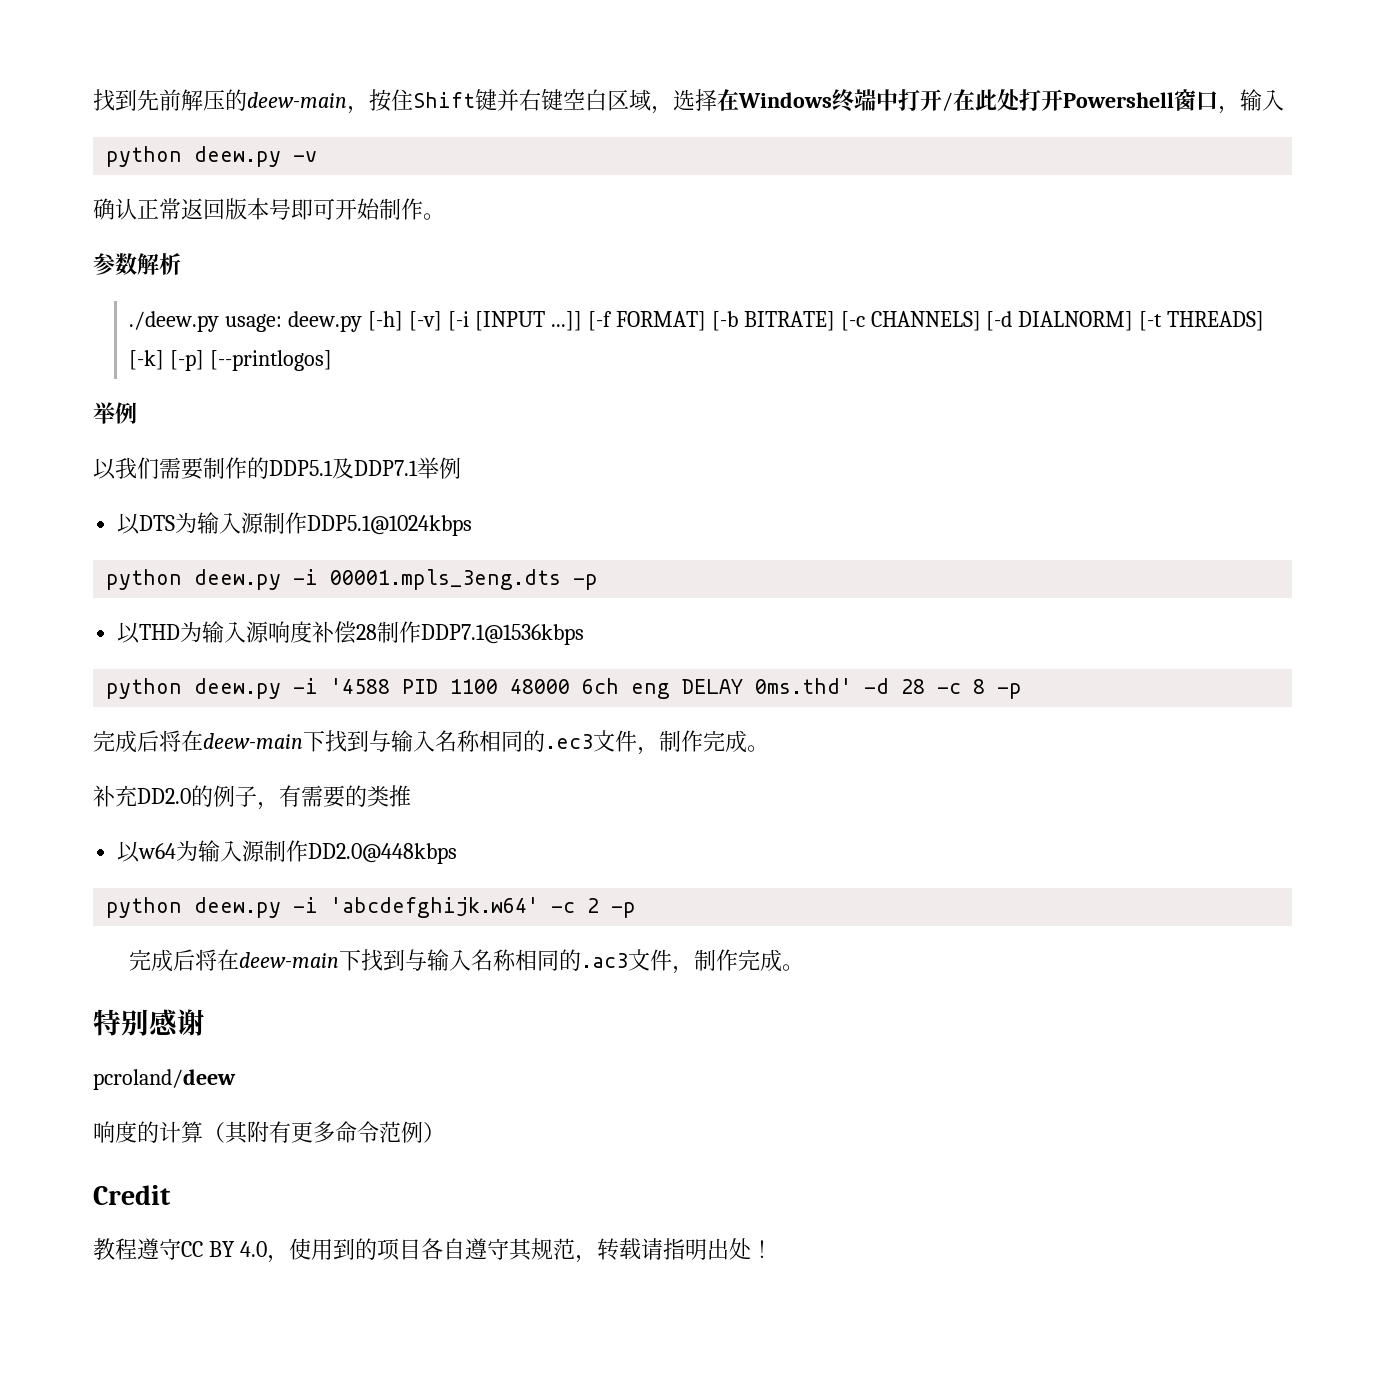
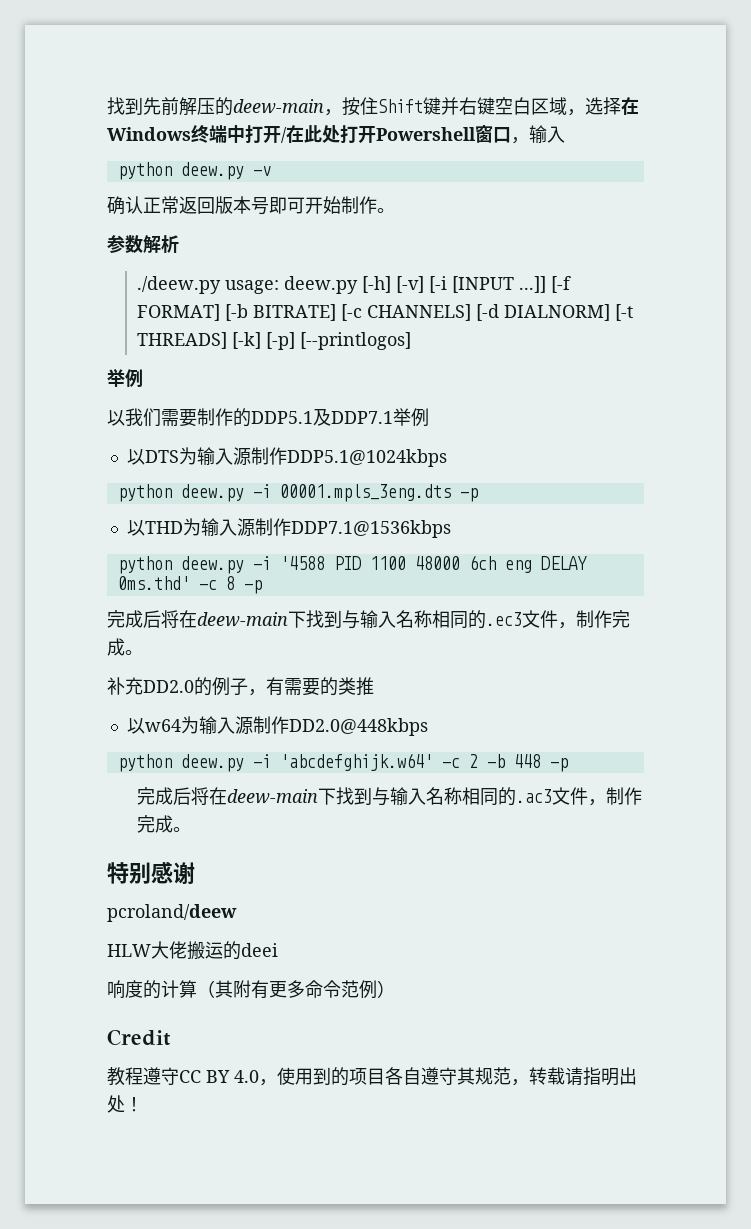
[268,621,378,644] 响度补偿28 -> (255, 527) none
[864,678,926,694] -d 28 -> (190, 583) none
(600, 905) none -> [486,754,541,768] -b 448
(236, 1079) none -> [107,941,278,960] // HLW大佬搬运的deei

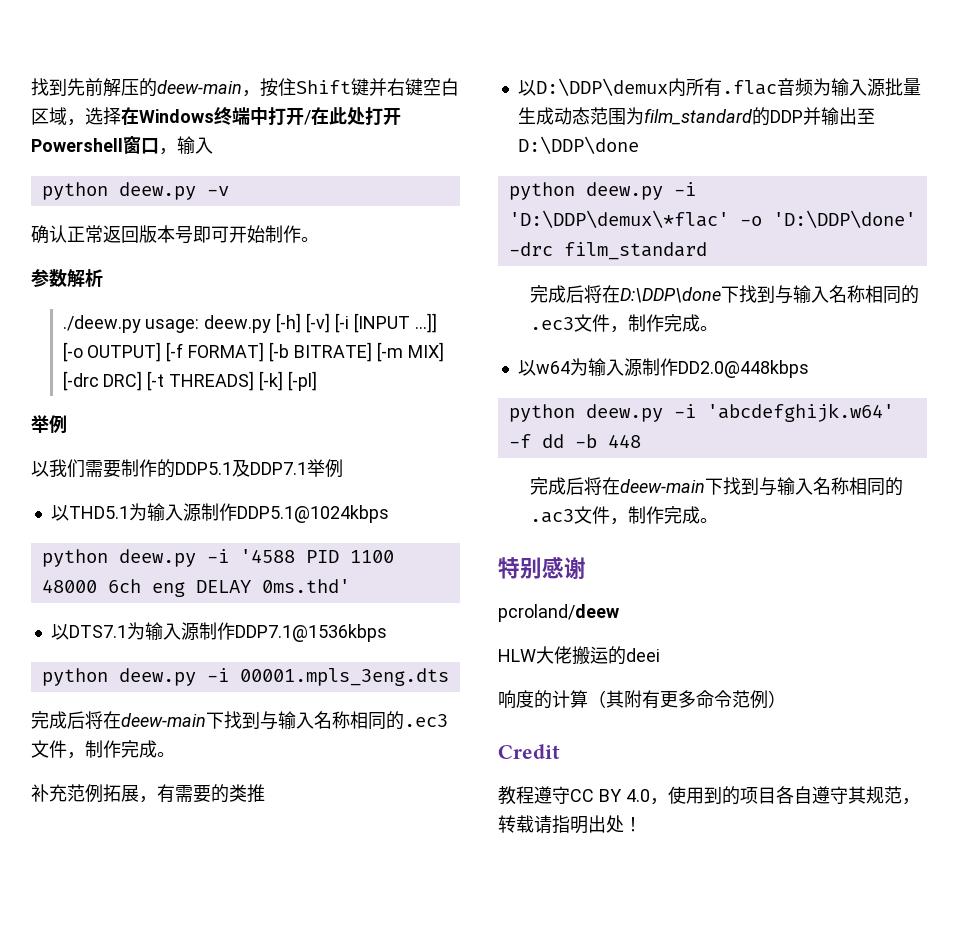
(547, 284) none -> [62,342,162,362] [-o OUTPUT]
[341,304,611,321] [-c CHANNELS] [-d DIALNORM] -> [376,342,444,362] [62,371,143,391] [-m MIX] [-drc DRC]
[266,332,412,350] [-p] [--printlogos] -> [287,371,317,391] [-pl]
[144,450,179,463] DTS -> [68,506,129,519] THD5.1
[117,484,478,502] [126,518,451,538] // python deew.py -i 00001.mpls_3eng.dts -p // 以THD为输入源制作DDP7.1@1536kbps -> (389, 514) none
[198,576,262,594] -c 8 -p -> [50,622,387,642] [41,668,449,686] // 以DTS7.1为输入源制作DDP7.1@1536kbps // python deew.py -i 00001.mpls_3eng.dts
[143,677,248,696] DD2.0的例子 -> [67,784,139,803] 范例拓展
(374, 686) none -> [517,78,921,97] [517,107,875,126] [517,136,639,154] [508,182,696,200] [508,210,916,228] [508,242,707,260] [529,285,919,304] [529,314,718,333] // 以D:\DDP\demux内所有.flac音频为输入源批量生成动态范围为film_standard的DDP并输出至D:\DDP\done // python deew.py -i 'D:\DDP\demux\*flac' -o 'D:\DDP\done' -drc film_standard // 完成后将在D:\DDP\done下找到与输入名称相同的.ec3文件，制作完成。
[441,754,478,768] -c 2 -> [508,434,564,448] -f dd
[549,758,568,772] -p -> (641, 441) none

